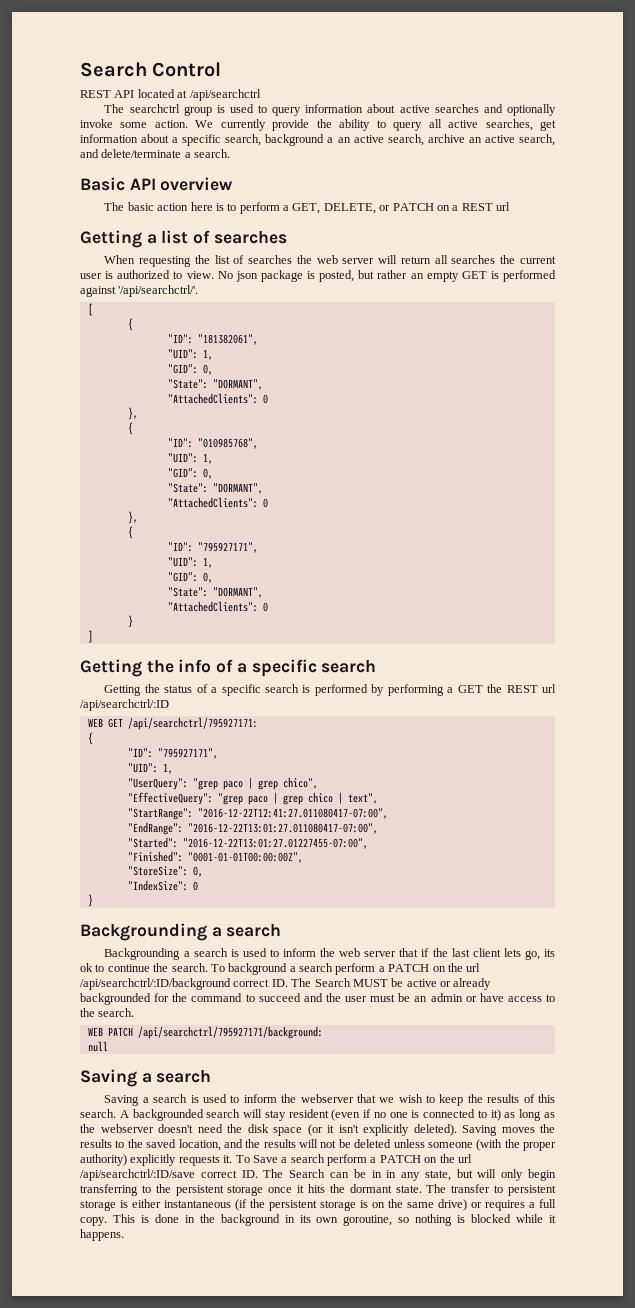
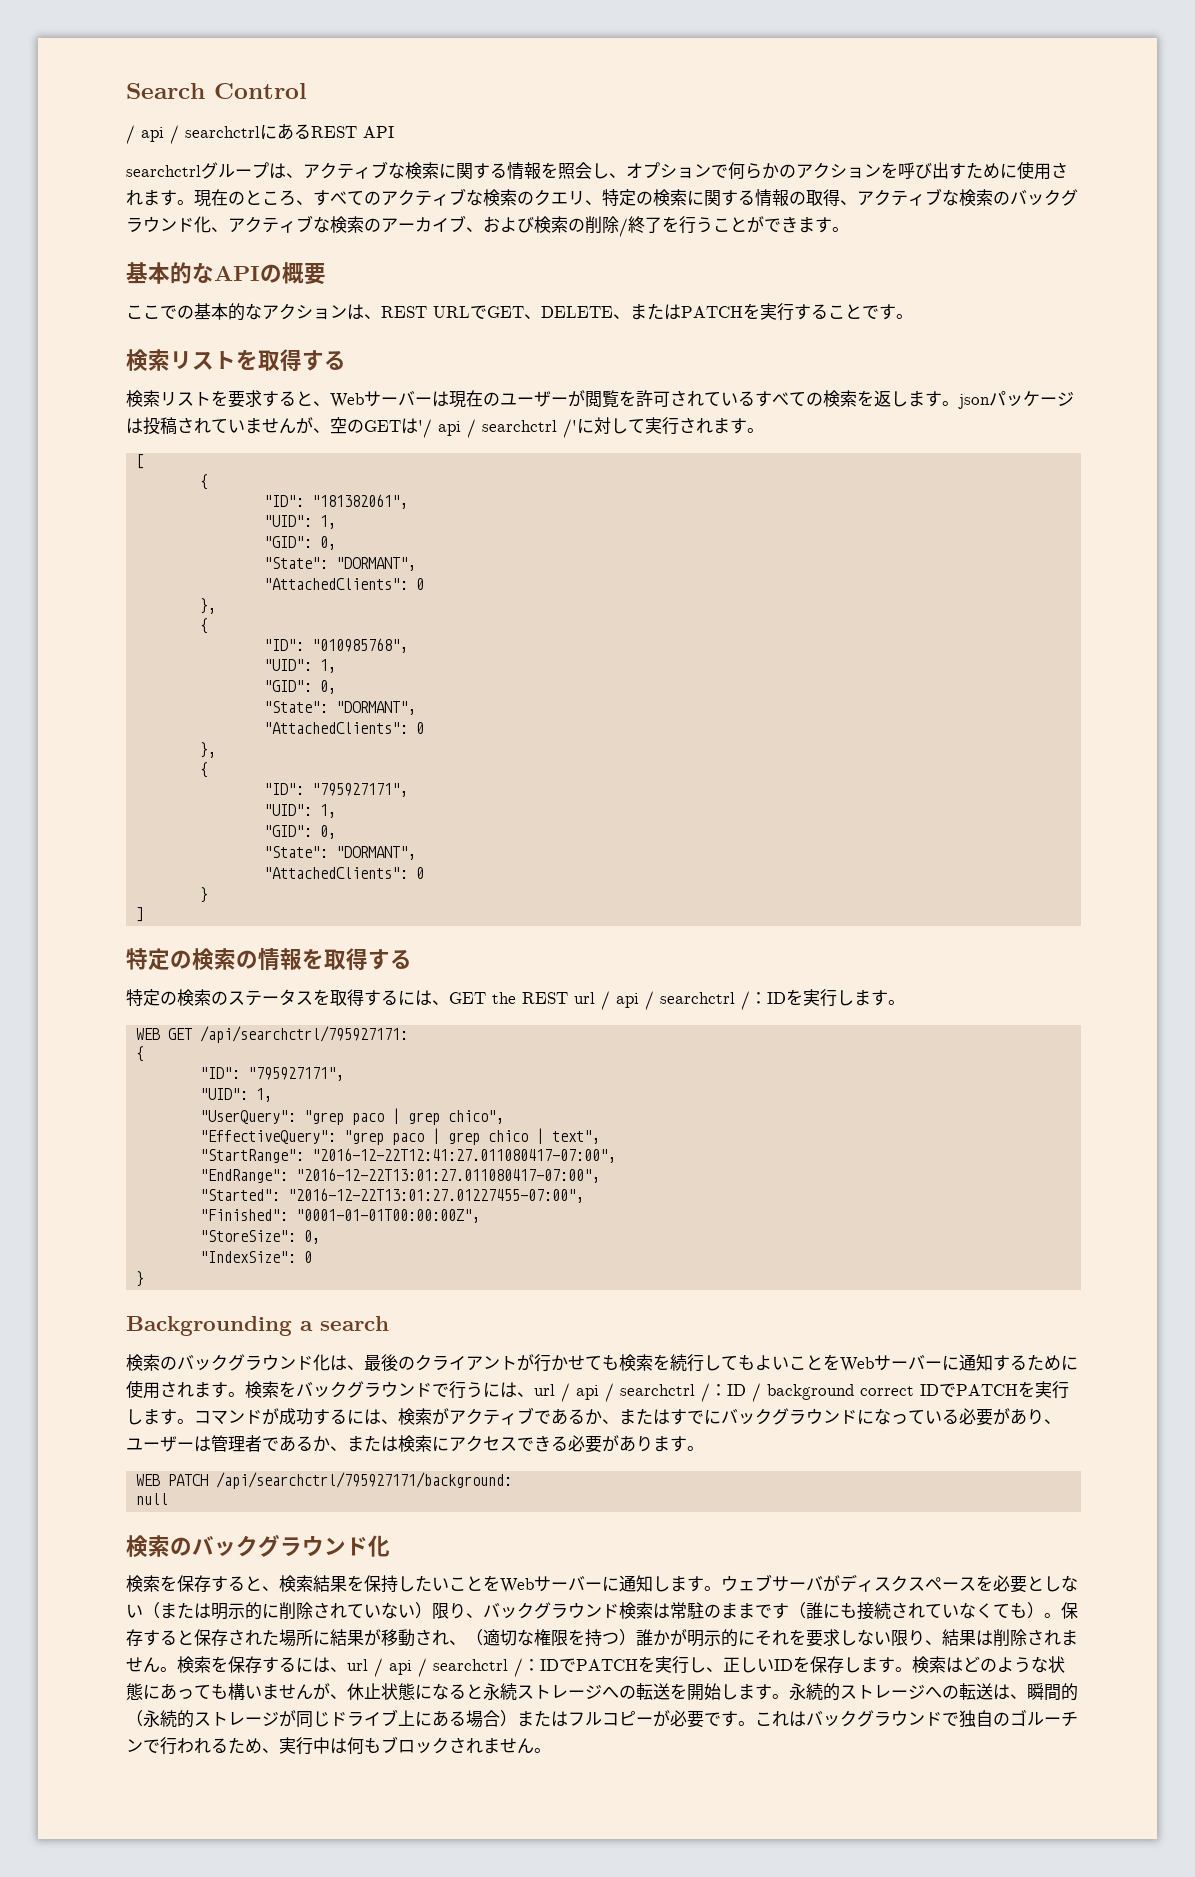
[80,89,261,101] [104,104,556,116] [80,119,556,131] [80,134,555,146] [80,149,231,158] [80,177,233,191] [104,202,511,214] [80,230,287,248] [104,255,556,267] [80,270,556,282] [80,285,199,297] REST API located at /api/searchctrl // The searchctrl group is used to query information about active searches and optionally invoke some action. We currently provide the ability to query all active searches, get information about a specific search, background a an active search, archive an active search, and delete/terminate a search. // Basic API overview // The basic action here is to perform a GET, DELETE, or PATCH on a REST url // Getting a list of searches // When requesting the list of searches the web server will return all searches the current user is authorized to view. No json package is posted, but rather an empty GET is performed against '/api/searchctrl/'. -> [126,123,394,144] [126,161,1068,180] [126,188,1078,207] [126,215,849,237] [126,262,326,285] [126,303,913,321] [126,349,346,371] [126,390,1074,409] [126,417,764,438] / api / searchctrlにあるREST API // searchctrlグループは、アクティブな検索に関する情報を照会し、オプションで何らかのアクションを呼び出すために使用されます。現在のところ、すべてのアクティブな検索のクエリ、特定の検索に関する情報の取得、アクティブな検索のバックグラウンド化、アクティブな検索のアーカイブ、および検索の削除/終了を行うことができます。 // 基本的なAPIの概要 // ここでの基本的なアクションは、REST URLでGET、DELETE、またはPATCHを実行することです。 // 検索リストを取得する // 検索リストを要求すると、Webサーバーは現在のユーザーが閲覧を許可されているすべての検索を返します。jsonパッケージは投稿されていませんが、空のGETは'/ api / searchctrl /'に対して実行されます。
[80,659,377,677] [104,684,556,696] [80,699,169,711] Getting the info of a specific search // Getting the status of a specific search is performed by performing a GET the REST url /api/searchctrl/:ID -> [126,948,412,971] [126,989,905,1010] 特定の検索の情報を取得する // 特定の検索のステータスを取得するには、GET the REST url / api / searchctrl /：IDを実行します。
[104,948,555,960] [80,963,481,975] [80,978,492,990] [80,993,555,1005] [80,1008,135,1017] [87,1026,323,1039] [87,1041,108,1052] [80,1069,212,1087] [104,1094,556,1106] [80,1109,555,1121] [80,1124,555,1136] [80,1139,556,1151] [80,1154,472,1166] [80,1169,556,1181] [80,1184,556,1196] [80,1199,556,1211] [80,1214,556,1226] [80,1229,124,1241] Backgrounding a search is used to inform the web server that if the last client lets go, its ok to continue the search. To background a search perform a PATCH on the url /api/searchctrl/:ID/background correct ID. The Search MUST be active or already backgrounded for the command to succeed and the user must be an admin or have access to the search. // WEB PATCH /api/searchctrl/795927171/background: // null // Saving a search // Saving a search is used to inform the webserver that we wish to keep the results of this search. A backgrounded search will stay resident (even if no one is connected to it) as long as the webserver doesn't need the disk space (or it isn't explicitly deleted). Saving moves the results to the saved location, and the results will not be deleted unless someone (with the proper authority) explicitly requests it. To Save a search perform a PATCH on the url /api/searchctrl/:ID/save correct ID. The Search can be in in any state, but will only begin transferring to the persistent storage once it hits the dormant state. The transfer to persistent storage is either instantaneous (if the persistent storage is on the same drive) or requires a full copy. This is done in the background in its own goroutine, so nothing is blocked while it happens. -> [126,1354,1078,1372] [126,1380,1069,1402] [126,1407,1061,1426] [126,1435,704,1453] [136,1472,513,1489] [136,1493,169,1505] [126,1534,390,1557] [126,1574,1078,1593] [126,1602,1078,1620] [126,1629,1078,1647] [126,1656,1065,1677] [126,1683,1078,1701] [126,1709,1078,1728] [126,1736,551,1755] 検索のバックグラウンド化は、最後のクライアントが行かせても検索を続行してもよいことをWebサーバーに通知するために使用されます。検索をバックグラウンドで行うには、url / api / searchctrl /：ID / background correct IDでPATCHを実行します。コマンドが成功するには、検索がアクティブであるか、またはすでにバックグラウンドになっている必要があり、ユーザーは管理者であるか、または検索にアクセスできる必要があります。 // WEB PATCH /api/searchctrl/795927171/background: // null // 検索のバックグラウンド化 // 検索を保存すると、検索結果を保持したいことをWebサーバーに通知します。ウェブサーバがディスクスペースを必要としない（または明示的に削除されていない）限り、バックグラウンド検索は常駐のままです（誰にも接続されていなくても）。保存すると保存された場所に結果が移動され、（適切な権限を持つ）誰かが明示的にそれを要求しない限り、結果は削除されません。検索を保存するには、url / api / searchctrl /：IDでPATCHを実行し、正しいIDを保存します。検索はどのような状態にあっても構いませんが、休止状態になると永続ストレージへの転送を開始します。永続的ストレージへの転送は、瞬間的（永続的ストレージが同じドライブ上にある場合）またはフルコピーが必要です。これはバックグラウンドで独自のゴルーチンで行われるため、実行中は何もブロックされません。

